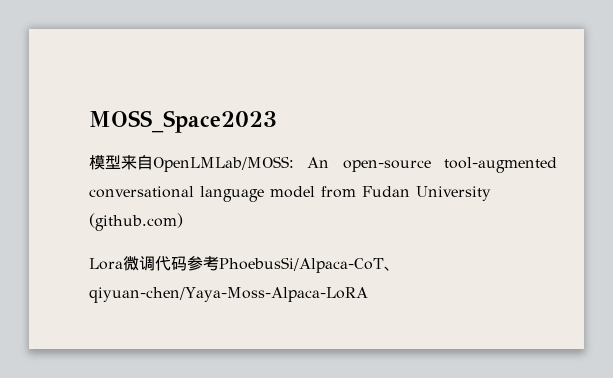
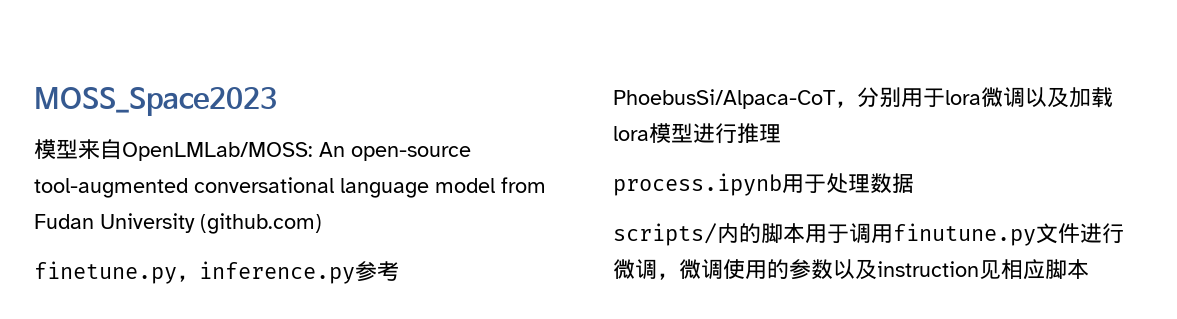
[89,256,400,273] [89,287,368,303] Lora微调代码参考PhoebusSi/Alpaca-CoT、qiyuan-chen/Yaya-Moss-Alpaca-LoRA -> [34,261,399,284] [613,87,1113,109] [613,123,781,144] [613,173,914,196] [613,223,1124,246] [613,259,1089,280] finetune.py，inference.py参考PhoebusSi/Alpaca-CoT，分别用于lora微调以及加载lora模型进行推理 // process.ipynb用于处理数据 // scripts/内的脚本用于调用finutune.py文件进行微调，微调使用的参数以及instruction见相应脚本

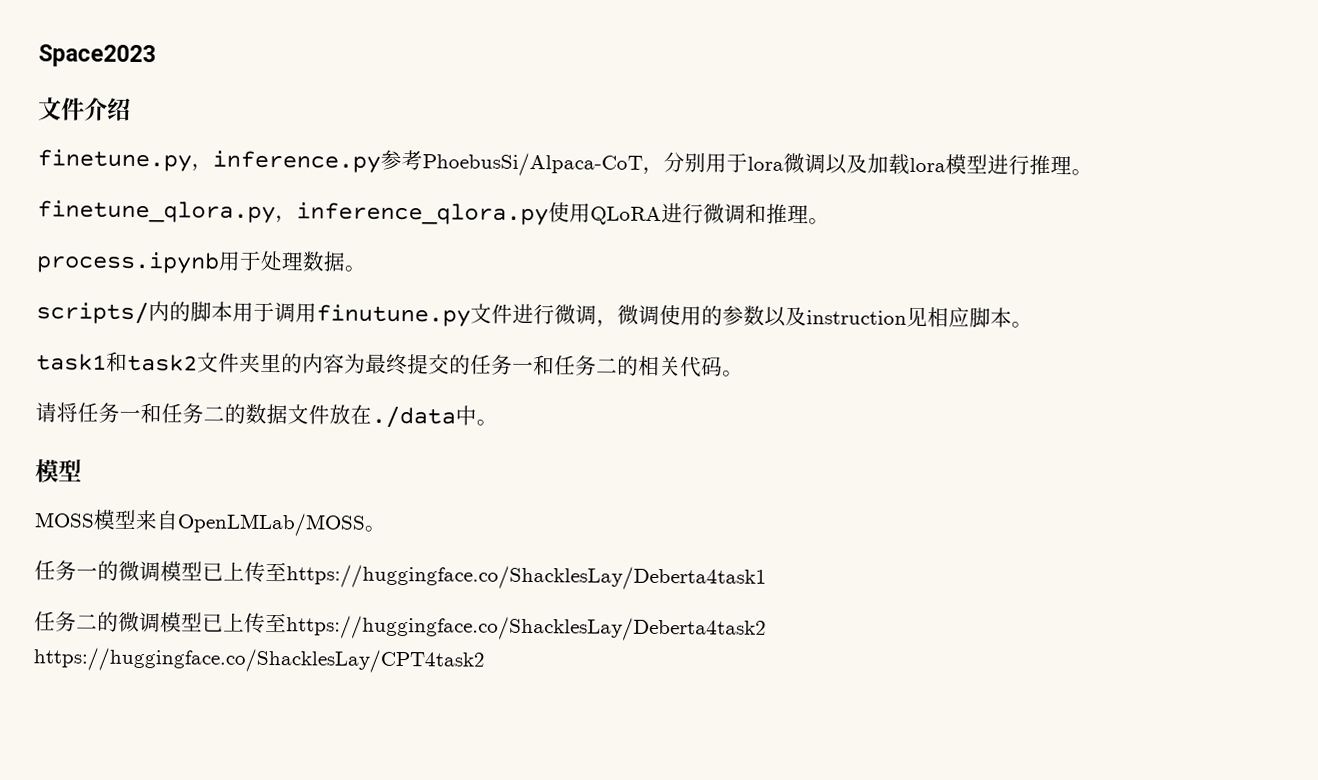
[34,87,277,116] [34,139,471,161] [34,177,546,198] [34,213,322,234] MOSS_Space2023 // 模型来自OpenLMLab/MOSS: An open-source tool-augmented conversational language model from Fudan University (github.com) -> [38,44,156,68] [38,97,131,121] Space2023 // 文件介绍
(781, 133) none -> [1071,169,1093,176] [37,200,830,226] 。 // finetune_qlora.py，inference_qlora.py使用QLoRA进行微调和推理。
(914, 183) none -> [344,265,366,272] 。
(1089, 269) none -> [1011,321,1033,328] [36,351,744,378] [35,402,498,429] [35,459,82,483] [34,509,386,537] [34,560,767,591] [34,611,767,642] [33,647,485,674] 。 // task1和task2文件夹里的内容为最终提交的任务一和任务二的相关代码。 // 请将任务一和任务二的数据文件放在./data中。 // 模型 // MOSS模型来自OpenLMLab/MOSS。 // 任务一的微调模型已上传至https://huggingface.co/ShacklesLay/Deberta4task1 // 任务二的微调模型已上传至https://huggingface.co/ShacklesLay/Deberta4task2 https://huggingface.co/ShacklesLay/CPT4task2

